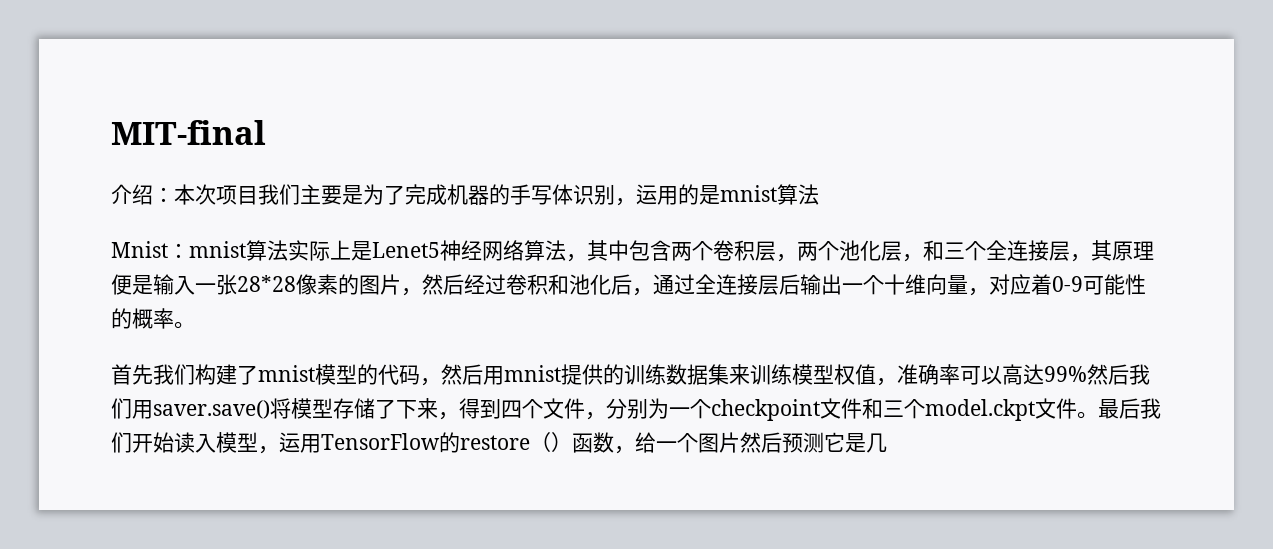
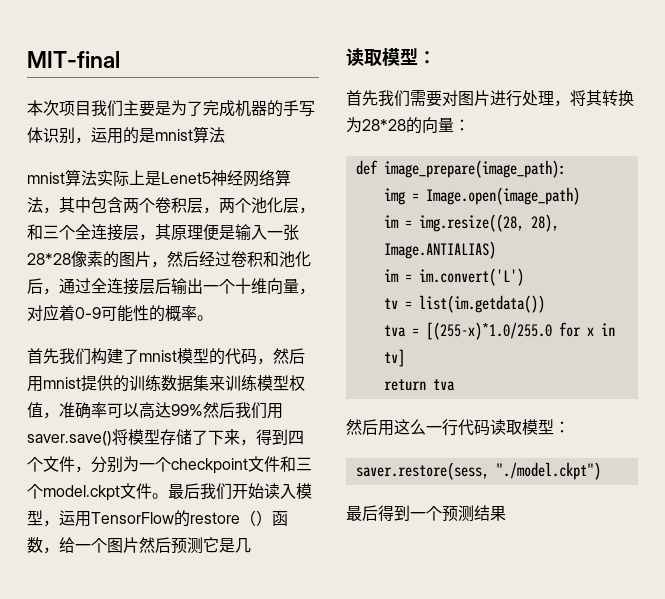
[111,184,174,205] 介绍： -> (120, 59) none
[111,241,189,258] Mnist： -> (225, 135) none
(887, 443) none -> [346,48,436,67] [346,90,634,107] [346,117,470,134] [355,160,566,178] [383,187,580,205] [383,214,559,232] [383,241,496,259] [383,268,524,286] [383,295,545,313] [383,322,615,340] [383,349,405,367] [383,379,455,391] [346,419,570,436] [355,462,601,480] [346,505,506,522] // 读取模型： // 首先我们需要对图片进行处理，将其转换为28*28的向量： // def image_prepare(image_path): // img = Image.open(image_path) // im = img.resize((28, 28), Image.ANTIALIAS) // im = im.convert('L') // tv = list(im.getdata()) // tva = [(255-x)*1.0/255.0 for x in tv] // return tva // 然后用这么一行代码读取模型： // saver.restore(sess, "./model.ckpt") // 最后得到一个预测结果

